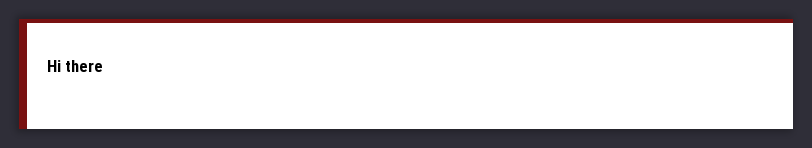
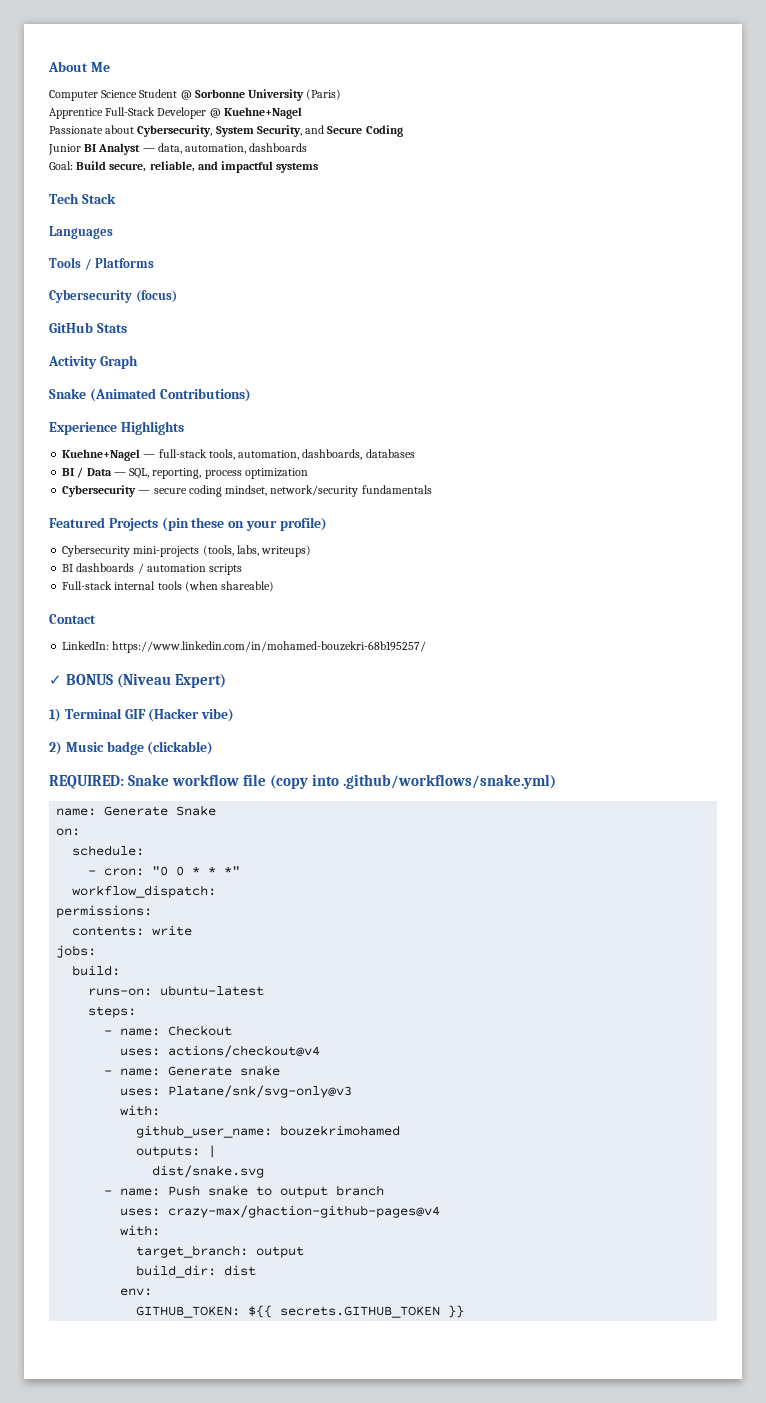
[47,60,104,72] Hi there -> [48,61,110,72] [49,89,342,101] [49,107,302,119] [49,125,403,137] [48,143,308,155] [49,161,319,173] [49,193,116,204] [49,226,113,239] [49,257,155,270] [49,289,177,303] [49,322,127,333] [48,355,138,369] [49,388,251,402] [49,421,184,435] [62,449,415,461] [62,467,308,479] [62,485,432,497] [49,517,327,531] [62,545,312,557] [62,563,243,575] [62,581,275,592] [49,614,96,624] [62,641,427,653] [49,673,227,688] [49,708,235,722] [49,741,214,755] [49,774,557,789] [56,805,217,816] [56,828,81,836] [72,845,145,856] [88,866,241,876] [72,885,217,898] [56,905,153,918] [72,925,193,936] [56,945,97,958] [72,965,121,976] [88,985,265,996] [88,1006,137,1018] [104,1025,233,1036] [120,1045,321,1058] [104,1065,281,1076] [120,1085,353,1098] [120,1105,161,1116] [136,1125,401,1138] [136,1145,217,1158] [152,1165,265,1178] [104,1185,385,1198] [120,1205,441,1218] [120,1225,161,1236] [136,1245,305,1258] [136,1265,257,1278] [120,1288,153,1296] [136,1305,465,1318] About Me // Computer Science Student @ Sorbonne University (Paris) // Apprentice Full-Stack Developer @ Kuehne+Nagel // Passionate about Cybersecurity, System Security, and Secure Coding // Junior BI Analyst — data, automation, dashboards // Goal: Build secure, reliable, and impactful systems // Tech Stack // Languages // Tools / Platforms // Cybersecurity (focus) // GitHub Stats // Activity Graph // Snake (Animated Contributions) // Experience Highlights // Kuehne+Nagel — full-stack tools, automation, dashboards, databases // BI / Data — SQL, reporting, process optimization // Cybersecurity — secure coding mindset, network/security fundamentals // Featured Projects (pin these on your profile) // Cybersecurity mini-projects (tools, labs, writeups) // BI dashboards / automation scripts // Full-stack internal tools (when shareable) // Contact // LinkedIn: https://www.linkedin.com/in/mohamed-bouzekri-68b195257/ // ✓ BONUS (Niveau Expert) // 1) Terminal GIF (Hacker vibe) // 2) Music badge (clickable) // REQUIRED: Snake workflow file (copy into .github/workflows/snake.yml) // name: Generate Snake // on: // schedule: // - cron: "0 0 * * *" // workflow_dispatch: // permissions: // contents: write // jobs: // build: // runs-on: ubuntu-latest // steps: // - name: Checkout // uses: actions/checkout@v4 // - name: Generate snake // uses: Platane/snk/svg-only@v3 // with: // github_user_name: bouzekrimohamed // outputs: | // dist/snake.svg // - name: Push snake to output branch // uses: crazy-max/ghaction-github-pages@v4 // with: // target_branch: output // build_dir: dist // env: // GITHUB_TOKEN: ${{ secrets.GITHUB_TOKEN }}

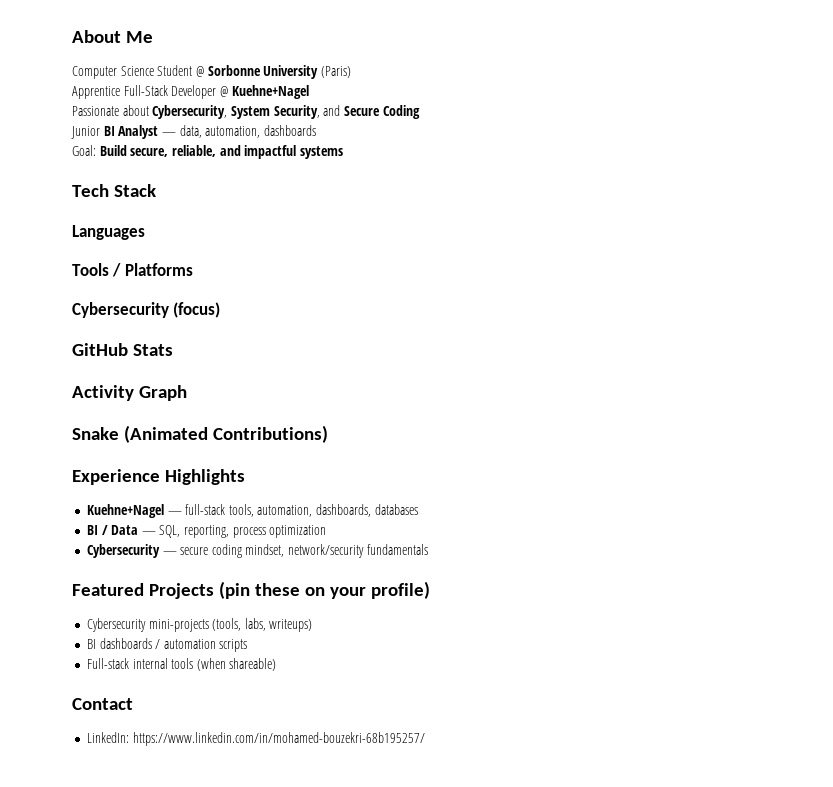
[49,673,227,688] [49,708,235,722] [49,741,214,755] [49,774,557,789] [56,805,217,816] [56,828,81,836] [72,845,145,856] [88,866,241,876] [72,885,217,898] [56,905,153,918] [72,925,193,936] [56,945,97,958] [72,965,121,976] [88,985,265,996] [88,1006,137,1018] [104,1025,233,1036] [120,1045,321,1058] [104,1065,281,1076] [120,1085,353,1098] [120,1105,161,1116] [136,1125,401,1138] [136,1145,217,1158] [152,1165,265,1178] [104,1185,385,1198] [120,1205,441,1218] [120,1225,161,1236] [136,1245,305,1258] [136,1265,257,1278] [120,1288,153,1296] [136,1305,465,1318] // ✓ BONUS (Niveau Expert) // 1) Terminal GIF (Hacker vibe) // 2) Music badge (clickable) // REQUIRED: Snake workflow file (copy into .github/workflows/snake.yml) // name: Generate Snake // on: // schedule: // - cron: "0 0 * * *" // workflow_dispatch: // permissions: // contents: write // jobs: // build: // runs-on: ubuntu-latest // steps: // - name: Checkout // uses: actions/checkout@v4 // - name: Generate snake // uses: Platane/snk/svg-only@v3 // with: // github_user_name: bouzekrimohamed // outputs: | // dist/snake.svg // - name: Push snake to output branch // uses: crazy-max/ghaction-github-pages@v4 // with: // target_branch: output // build_dir: dist // env: // GITHUB_TOKEN: ${{ secrets.GITHUB_TOKEN }} -> (425, 739) none

